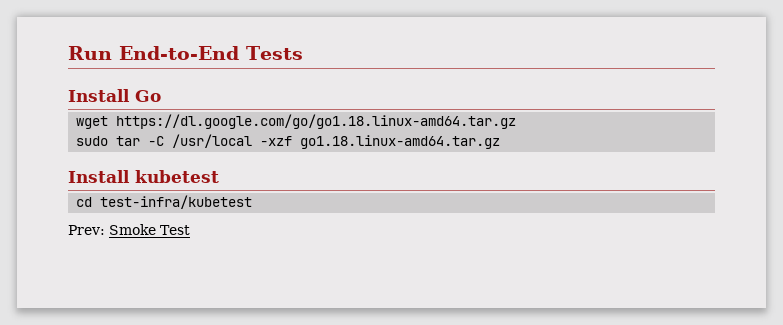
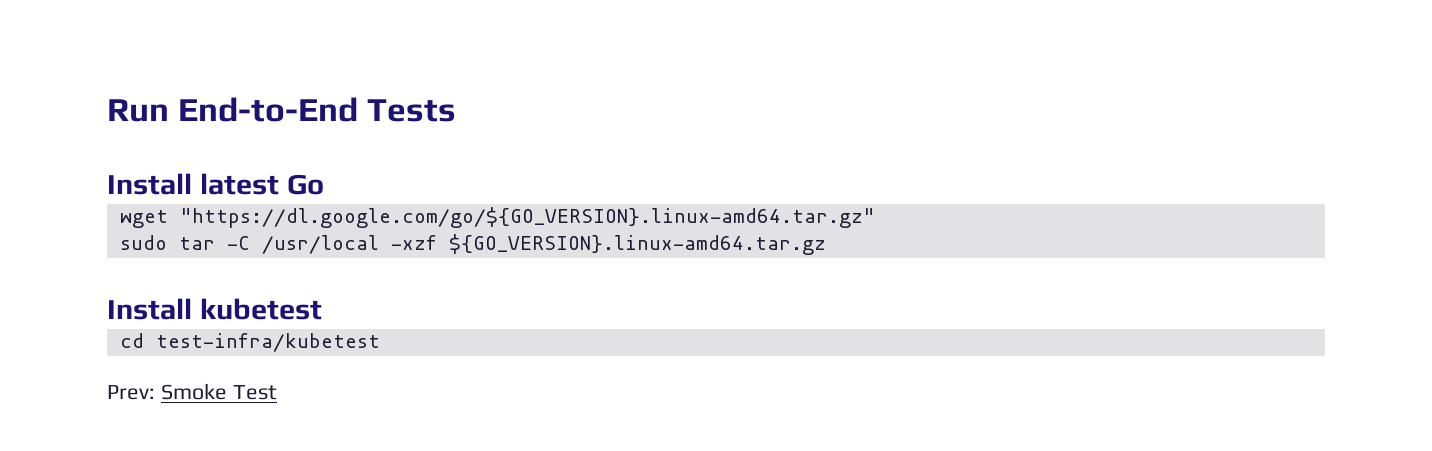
(130, 95) none -> [199,173,279,195] latest
[116,114,517,129] https://dl.google.com/go/go1.18.linux-amd64.tar.gz -> [179,207,875,228] "https://dl.google.com/go/${GO_VERSION}.linux-amd64.tar.gz"
[300,135,501,149] go1.18.linux-amd64.tar.gz -> [448,234,826,255] ${GO_VERSION}.linux-amd64.tar.gz

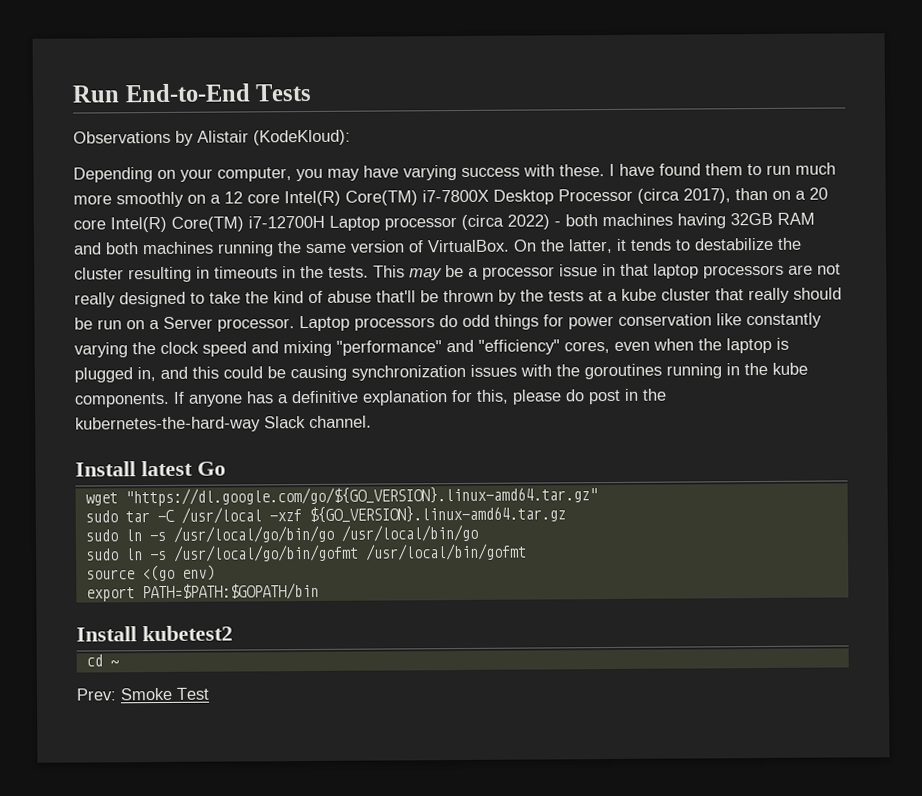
(457, 110) none -> [73,129,351,146] [73,162,836,183] [73,187,828,208] [73,212,815,233] [73,237,802,257] [74,263,841,283] [74,287,842,308] [74,312,822,332] [74,337,789,358] [74,362,808,383] [74,388,667,408] [75,415,372,433] // Observations by Alistair (KodeKloud): // Depending on your computer, you may have varying success with these. I have found them to run much more smoothly on a 12 core Intel(R) Core(TM) i7-7800X Desktop Processor (circa 2017), than on a 20 core Intel(R) Core(TM) i7-12700H Laptop processor (circa 2022) - both machines having 32GB RAM and both machines running the same version of VirtualBox. On the latter, it tends to destabilize the cluster resulting in timeouts in the tests. This may be a processor issue in that laptop processors are not really designed to take the kind of abuse that'll be thrown by the tests at a kube cluster that really should be run on a Server processor. Laptop processors do odd things for power conservation like constantly varying the clock speed and mixing "performance" and "efficiency" cores, even when the laptop is plugged in, and this could be causing synchronization issues with the goroutines running in the kube components. If anyone has a definitive explanation for this, please do post in the kubernetes-the-hard-way Slack channel.
[107,298,322,320] // Install kubetest -> [84,524,478,543] [84,543,527,562] [85,564,215,582] [85,582,319,602] [76,625,233,642] // sudo ln -s /usr/local/go/bin/go /usr/local/bin/go // sudo ln -s /usr/local/go/bin/gofmt /usr/local/bin/gofmt // source <(go env) // export PATH=$PATH:$GOPATH/bin // Install kubetest2
[155,333,380,352] test-infra/kubetest -> [109,660,119,667] ~

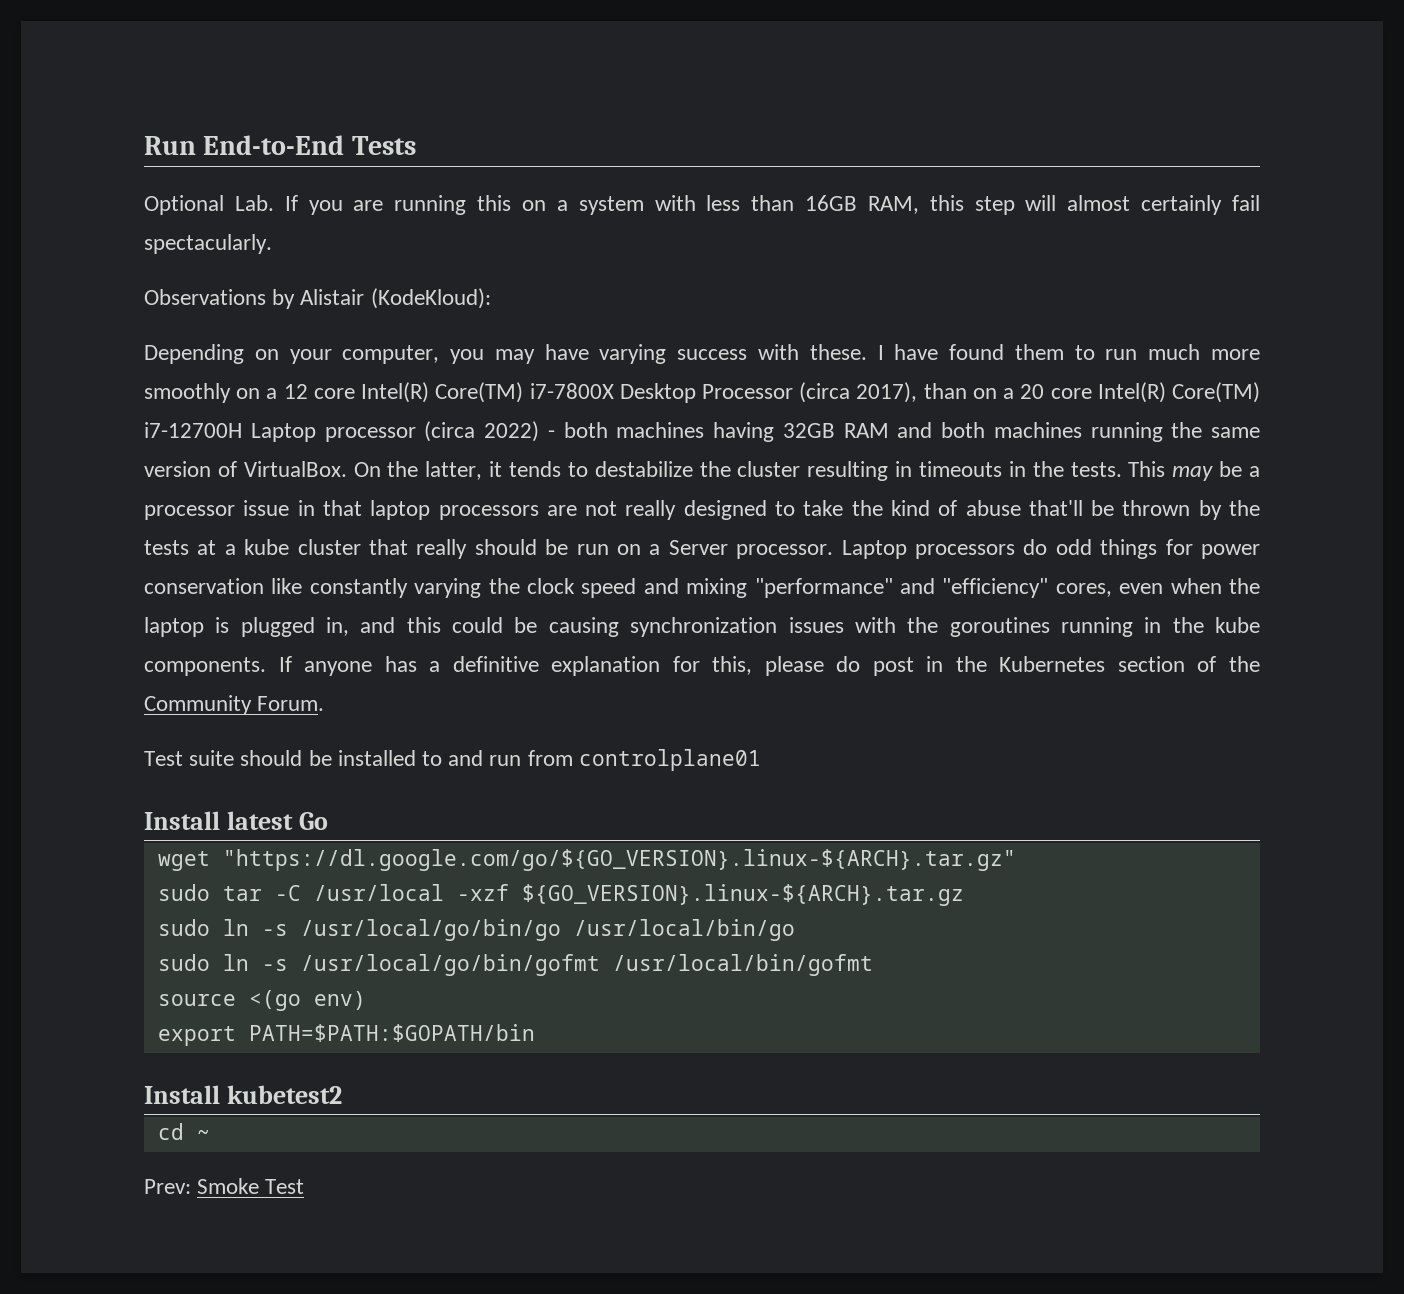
(313, 92) none -> [144,195,1261,215] [144,234,272,254] // Optional Lab. If you are running this on a system with less than 16GB RAM, this step will almost certainly fail spectacularly.
[75,415,372,433] kubernetes-the-hard-way Slack channel. -> [999,656,1260,672] [144,695,325,715] [144,749,761,771] Kubernetes section of the Community Forum. // Test suite should be installed to and run from controlplane01
[124,486,598,507] "https://dl.google.com/go/${GO_VERSION}.linux-amd64.tar.gz" -> [222,849,1016,871] "https://dl.google.com/go/${GO_VERSION}.linux-${ARCH}.tar.gz"
[308,505,566,524] ${GO_VERSION}.linux-amd64.tar.gz -> [521,884,964,906] ${GO_VERSION}.linux-${ARCH}.tar.gz

